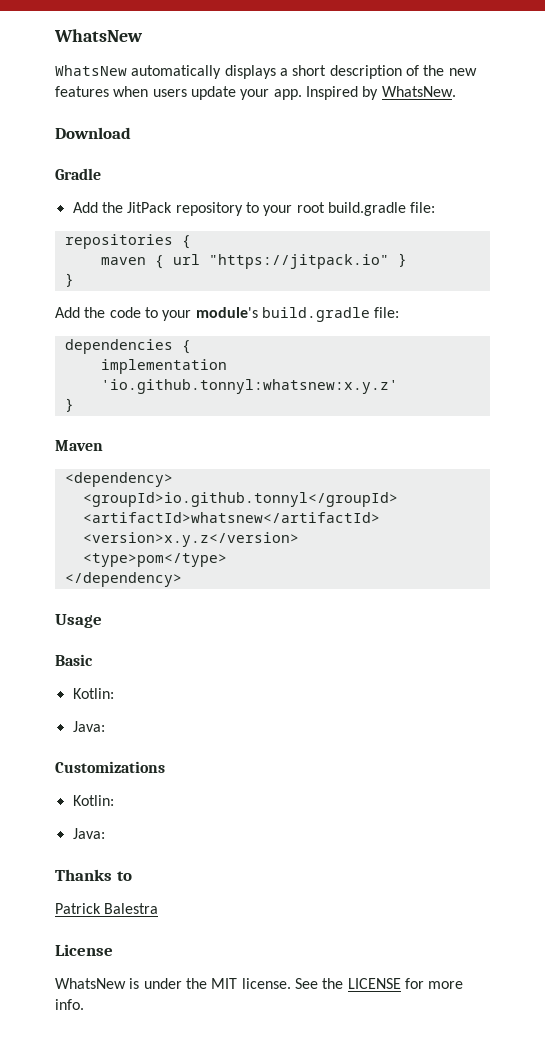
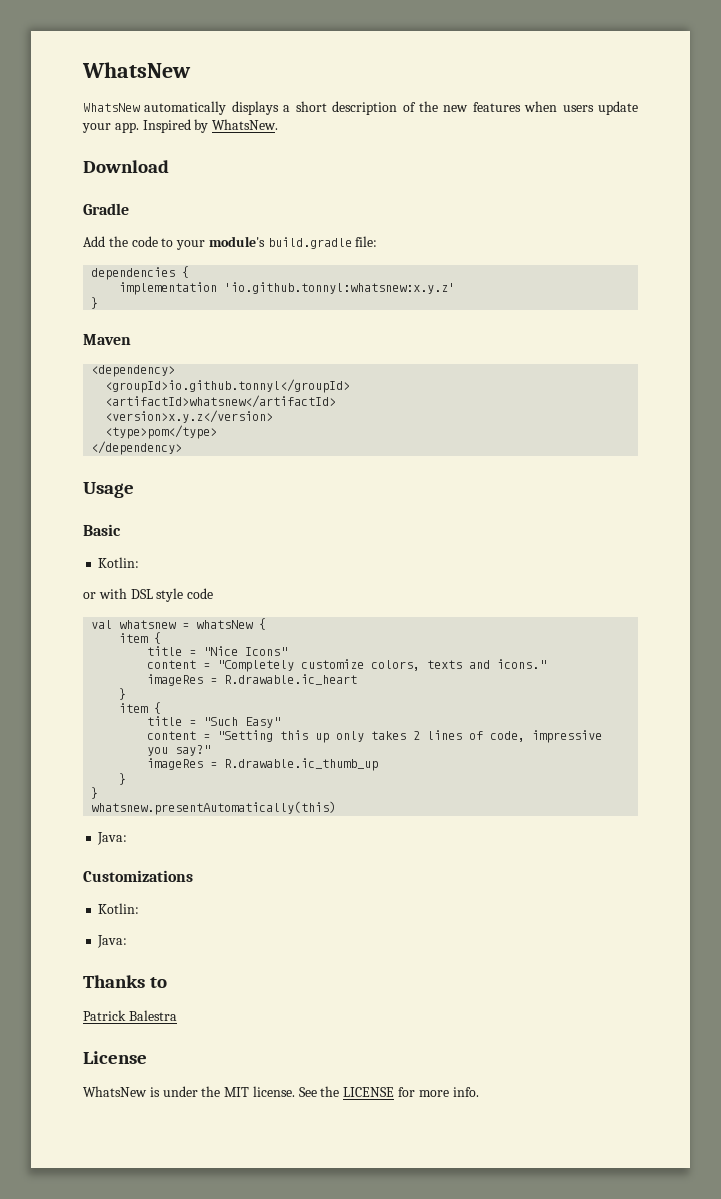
[72,202,436,216] [64,234,191,249] [100,253,407,269] [64,273,74,287] // Add the JitPack repository to your root build.gradle file: // repositories { // maven { url "https://jitpack.io" } // } -> (129, 209) none
(114, 693) none -> [83,588,214,602] [91,618,267,630] [119,632,162,644] [147,646,288,656] [147,659,547,672] [147,674,358,686] [119,688,127,700] [119,702,162,714] [147,716,281,728] [147,730,603,743] [147,745,211,756] [147,758,379,771] [119,773,127,785] [91,787,99,799] [91,801,337,815] // or with DSL style code // val whatsnew = whatsNew { // item { // title = "Nice Icons" // content = "Completely customize colors, texts and icons." // imageRes = R.drawable.ic_heart // } // item { // title = "Such Easy" // content = "Setting this up only takes 2 lines of code, impressive you say?" // imageRes = R.drawable.ic_thumb_up // } // } // whatsnew.presentAutomatically(this)

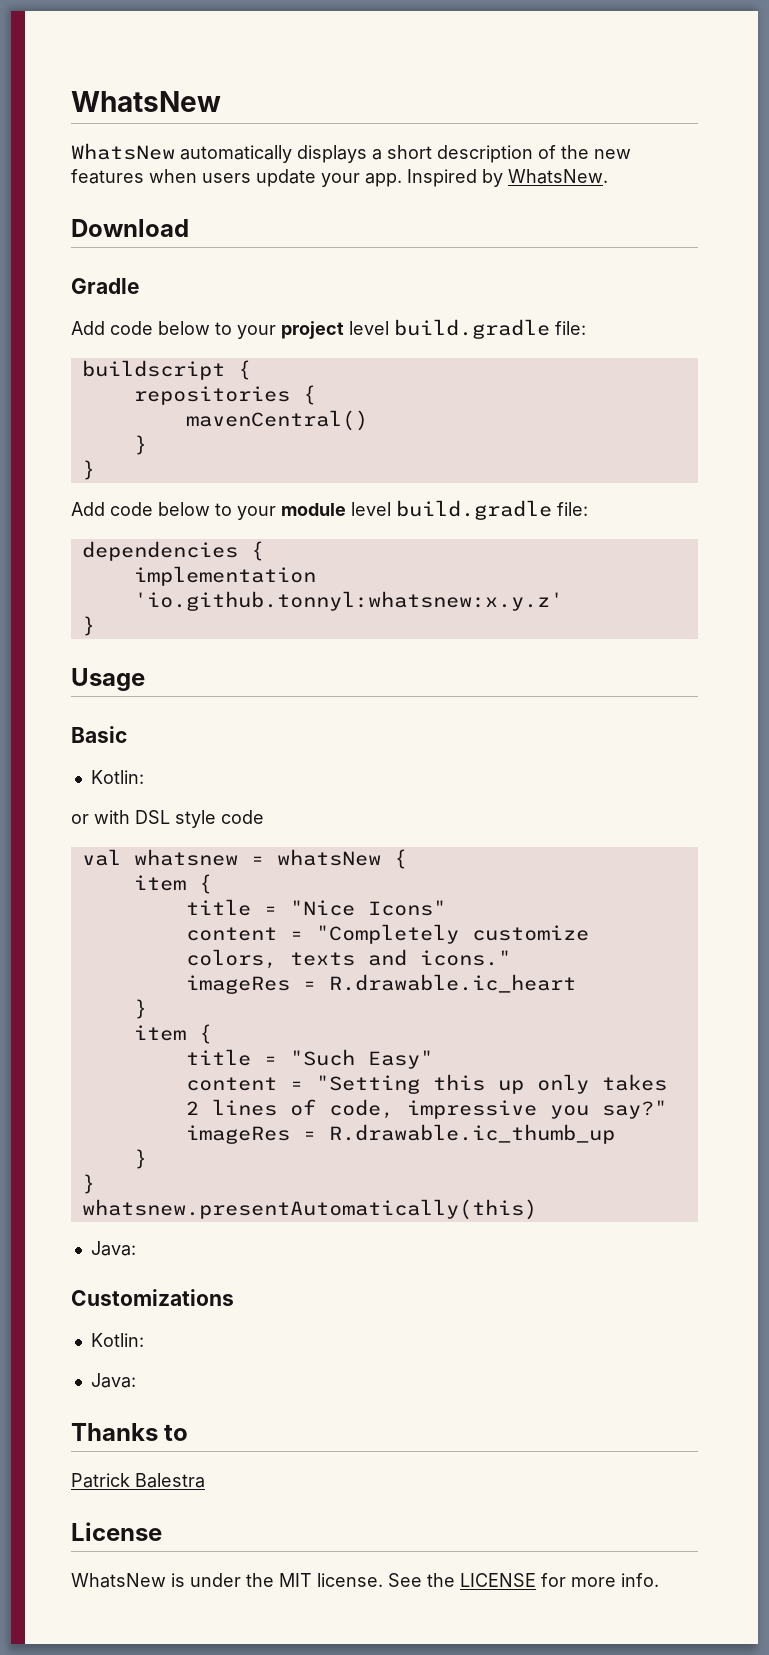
[108,236,265,250] the code to your module's -> [110,319,586,339] [81,360,251,380] [133,385,316,405] [185,410,368,431] [133,435,147,455] [81,460,95,480] [71,502,391,520] code below to your project level build.gradle file: // buildscript { // repositories { // mavenCentral() // } // } // Add code below to your module level
[83,334,131,345] [91,365,176,377] [105,379,351,393] [105,395,337,408] [105,410,274,423] [105,425,218,439] [91,441,183,455] // Maven // <dependency> // <groupId>io.github.tonnyl</groupId> // <artifactId>whatsnew</artifactId> // <version>x.y.z</version> // <type>pom</type> // </dependency> -> (95, 626) none

